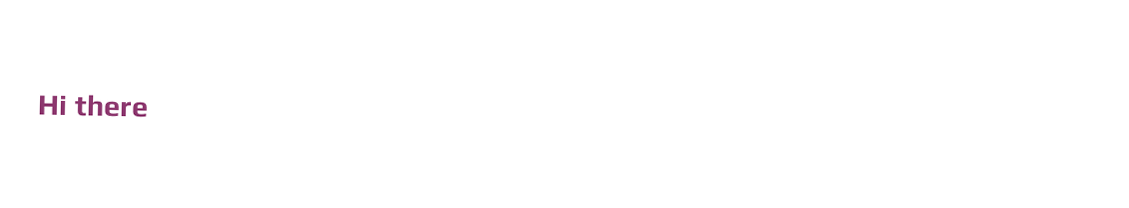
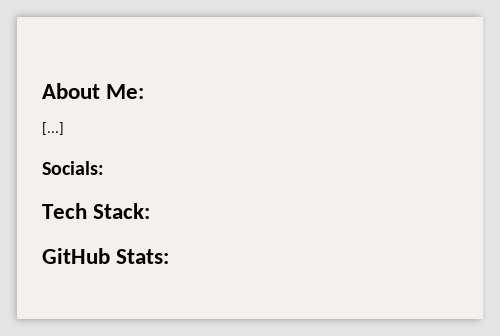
[37,94,149,118] Hi there -> [42,83,145,99] [42,122,64,135] [42,161,104,175] [42,203,151,219] [42,248,170,264] About Me: // [...] // Socials: // Tech Stack: // GitHub Stats:

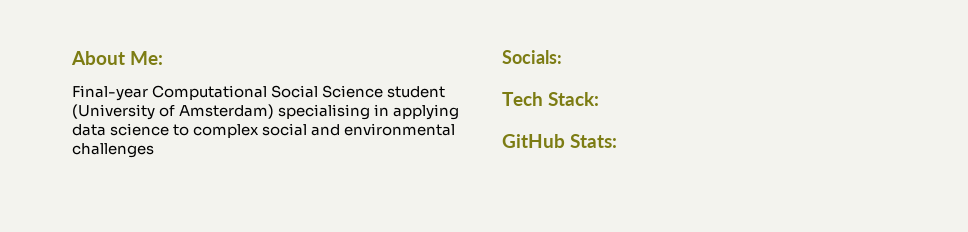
[42,122,64,135] [...] -> [72,85,446,101] [72,104,460,120] [72,123,456,138] [72,143,154,158] Final-year Computational Social Science student (University of Amsterdam) specialising in applying data science to complex social and environmental challenges

